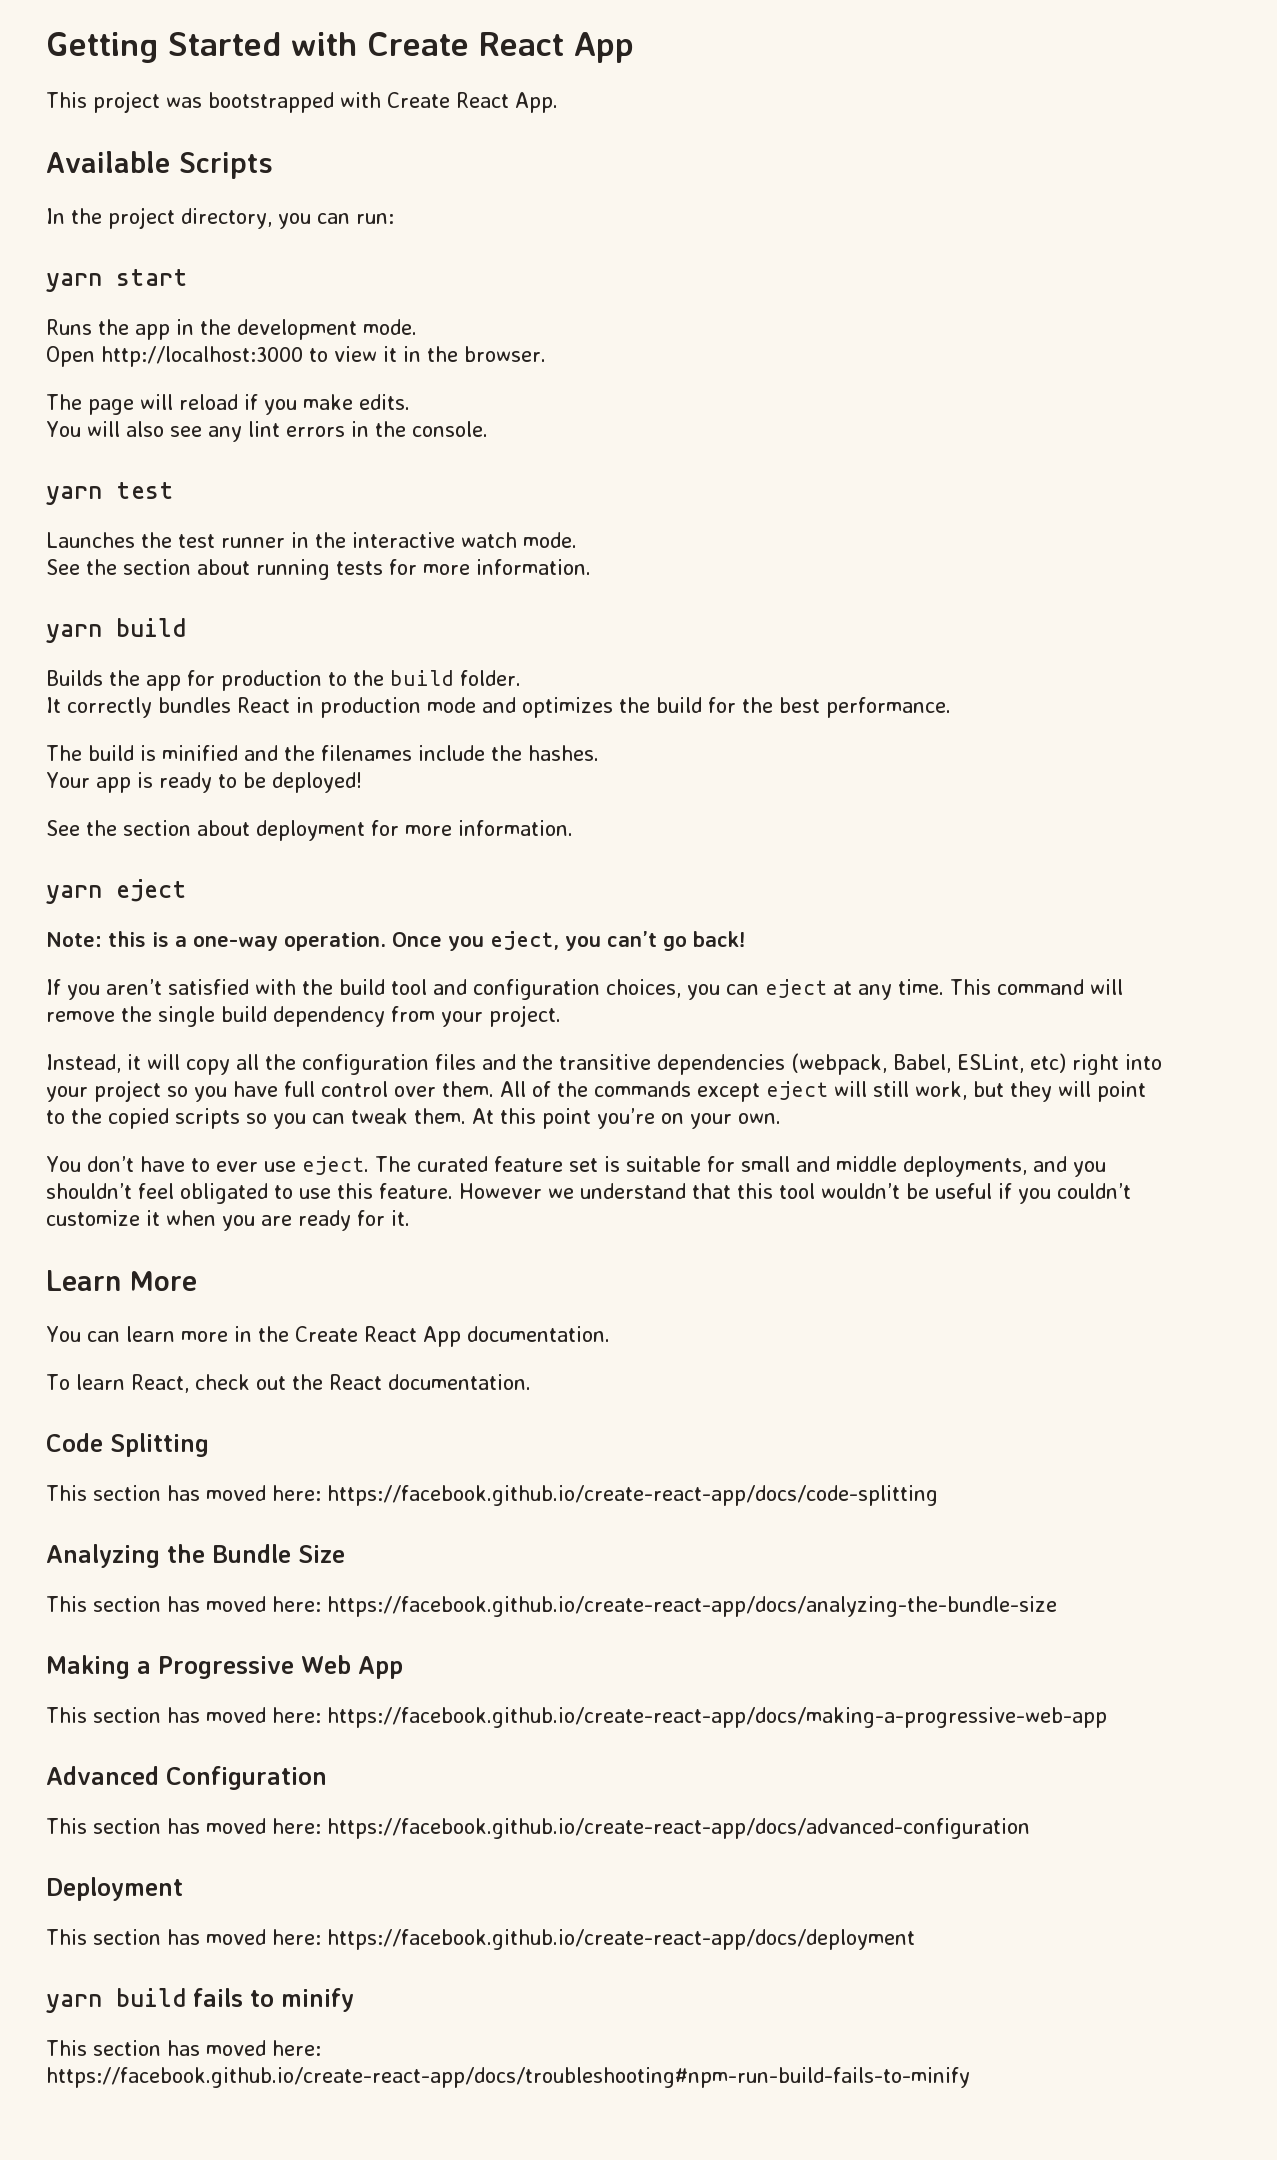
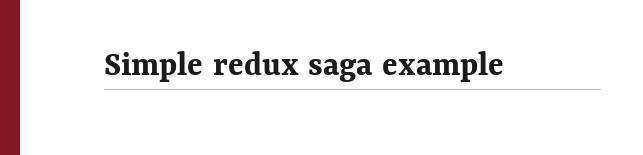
[46,32,634,63] [46,91,558,113] [46,151,273,179] [46,207,394,229] [46,269,188,292] [46,319,417,340] [46,346,546,367] [46,394,410,415] [46,421,488,442] [46,482,174,505] [46,532,577,548] [46,559,591,580] [46,618,186,643] [46,670,521,691] [46,697,951,718] [46,745,599,761] [46,772,362,793] [46,820,573,841] [46,879,187,904] [46,931,746,951] [46,979,1123,1000] [46,1005,561,1027] [46,1053,1162,1075] [46,1080,1146,1102] [46,1108,781,1129] [46,1156,1106,1177] [46,1183,1131,1204] [46,1210,410,1231] [46,1270,197,1291] [46,1326,610,1347] [46,1374,531,1393] [46,1433,209,1457] [46,1485,938,1506] [46,1544,345,1568] [46,1596,1057,1617] [46,1655,403,1679] [46,1707,1107,1728] [46,1766,327,1790] [46,1818,1030,1839] [46,1877,183,1901] [46,1929,915,1950] [46,1988,354,2013] [46,2040,321,2056] [46,2067,970,2088] Getting Started with Create React App // This project was bootstrapped with Create React App. // Available Scripts // In the project directory, you can run: // yarn start // Runs the app in the development mode. // Open http://localhost:3000 to view it in the browser. // The page will reload if you make edits. // You will also see any lint errors in the console. // yarn test // Launches the test runner in the interactive watch mode. // See the section about running tests for more information. // yarn build // Builds the app for production to the build folder. // It correctly bundles React in production mode and optimizes the build for the best performance. // The build is minified and the filenames include the hashes. // Your app is ready to be deployed! // See the section about deployment for more information. // yarn eject // Note: this is a one-way operation. Once you eject, you can’t go back! // If you aren’t satisfied with the build tool and configuration choices, you can eject at any time. This command will remove the single build dependency from your project. // Instead, it will copy all the configuration files and the transitive dependencies (webpack, Babel, ESLint, etc) right into your project so you have full control over them. All of the commands except eject will still work, but they will point to the copied scripts so you can tweak them. At this point you’re on your own. // You don’t have to ever use eject. The curated feature set is suitable for small and middle deployments, and you shouldn’t feel obligated to use this feature. However we understand that this tool wouldn’t be useful if you couldn’t customize it when you are ready for it. // Learn More // You can learn more in the Create React App documentation. // To learn React, check out the React documentation. // Code Splitting // This section has moved here: https://facebook.github.io/create-react-app/docs/code-splitting // Analyzing the Bundle Size // This section has moved here: https://facebook.github.io/create-react-app/docs/analyzing-the-bundle-size // Making a Progressive Web App // This section has moved here: https://facebook.github.io/create-react-app/docs/making-a-progressive-web-app // Advanced Configuration // This section has moved here: https://facebook.github.io/create-react-app/docs/advanced-configuration // Deployment // This section has moved here: https://facebook.github.io/create-react-app/docs/deployment // yarn build fails to minify // This section has moved here: https://facebook.github.io/create-react-app/docs/troubleshooting#npm-run-build-fails-to-minify -> [104,51,505,82] Simple redux saga example

